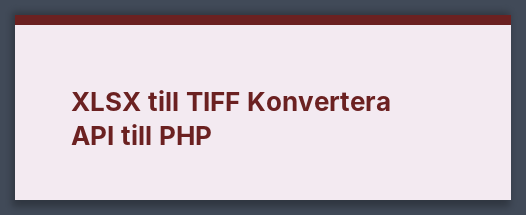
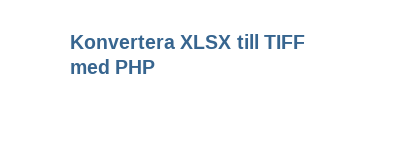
(71, 101) none -> [70,35,175,49] Konvertera
[247,92,392,111] [71,124,153,145] Konvertera API till -> [70,59,110,74] med

